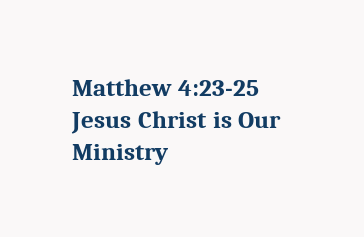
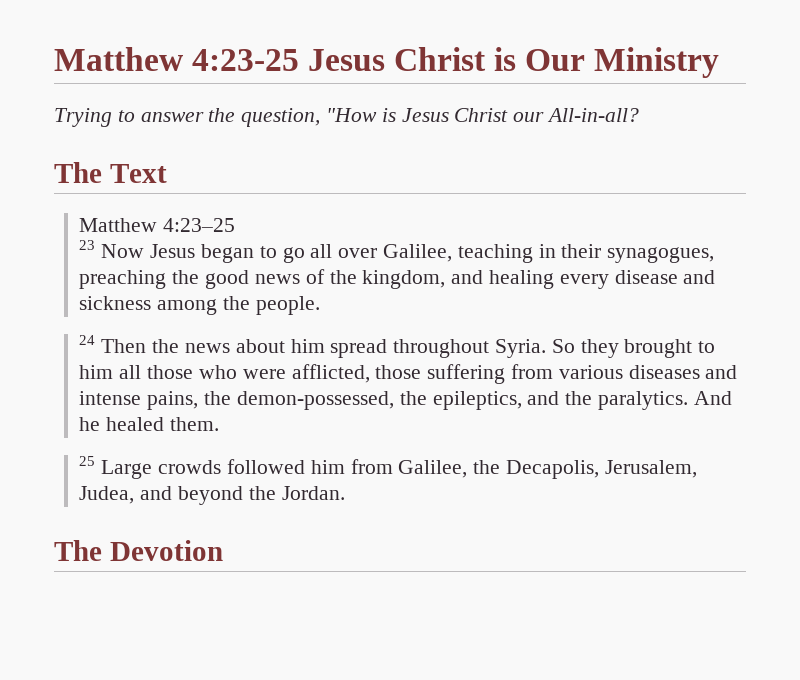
(169, 154) none -> [54,108,640,127] [54,162,167,183] [79,218,236,232] [79,240,715,263] [79,269,716,289] [79,296,320,315] [79,335,716,358] [79,364,738,384] [79,391,732,410] [79,417,220,431] [79,456,697,479] [79,486,345,505] [54,540,223,561] // Trying to answer the question, "How is Jesus Christ our All-in-all? // The Text // Matthew 4:23–25 // 23 Now Jesus began to go all over Galilee, teaching in their synagogues, preaching the good news of the kingdom, and healing every disease and sickness among the people. // 24 Then the news about him spread throughout Syria. So they brought to him all those who were afflicted, those suffering from various diseases and intense pains, the demon-possessed, the epileptics, and the paralytics. And he healed them. // 25 Large crowds followed him from Galilee, the Decapolis, Jerusalem, Judea, and beyond the Jordan. // The Devotion

